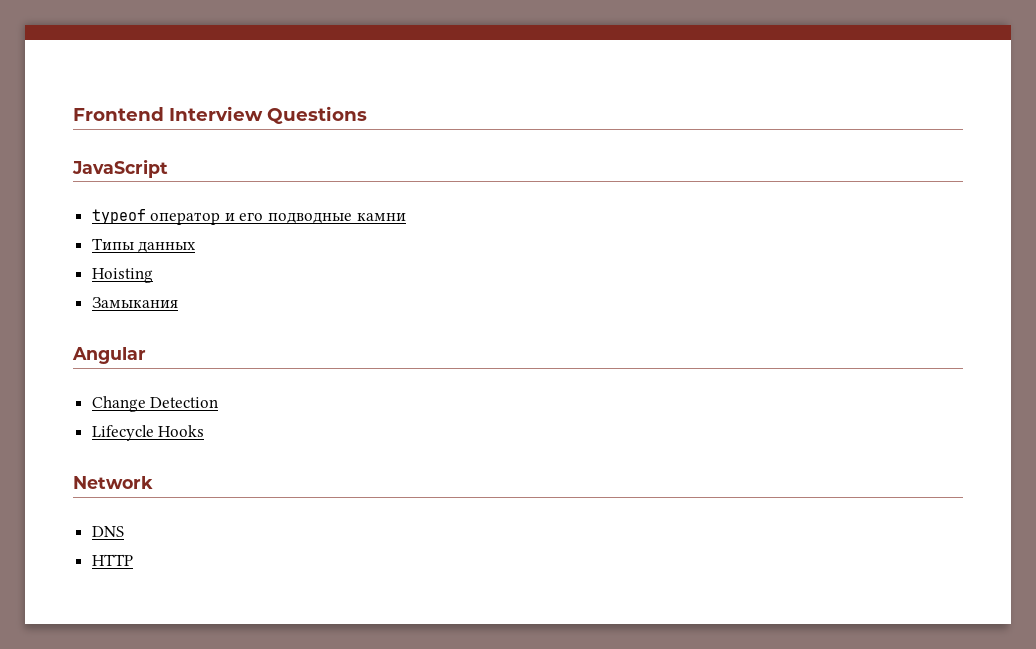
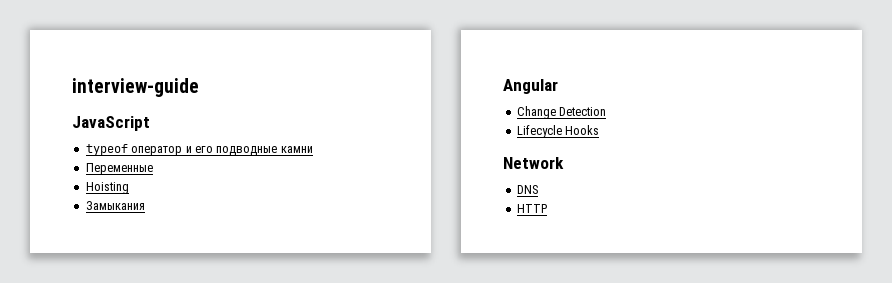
[73,106,367,124] Frontend Interview Questions -> [72,78,199,97] interview-guide
[91,238,197,253] Типы данных -> [85,163,153,175] Переменные

